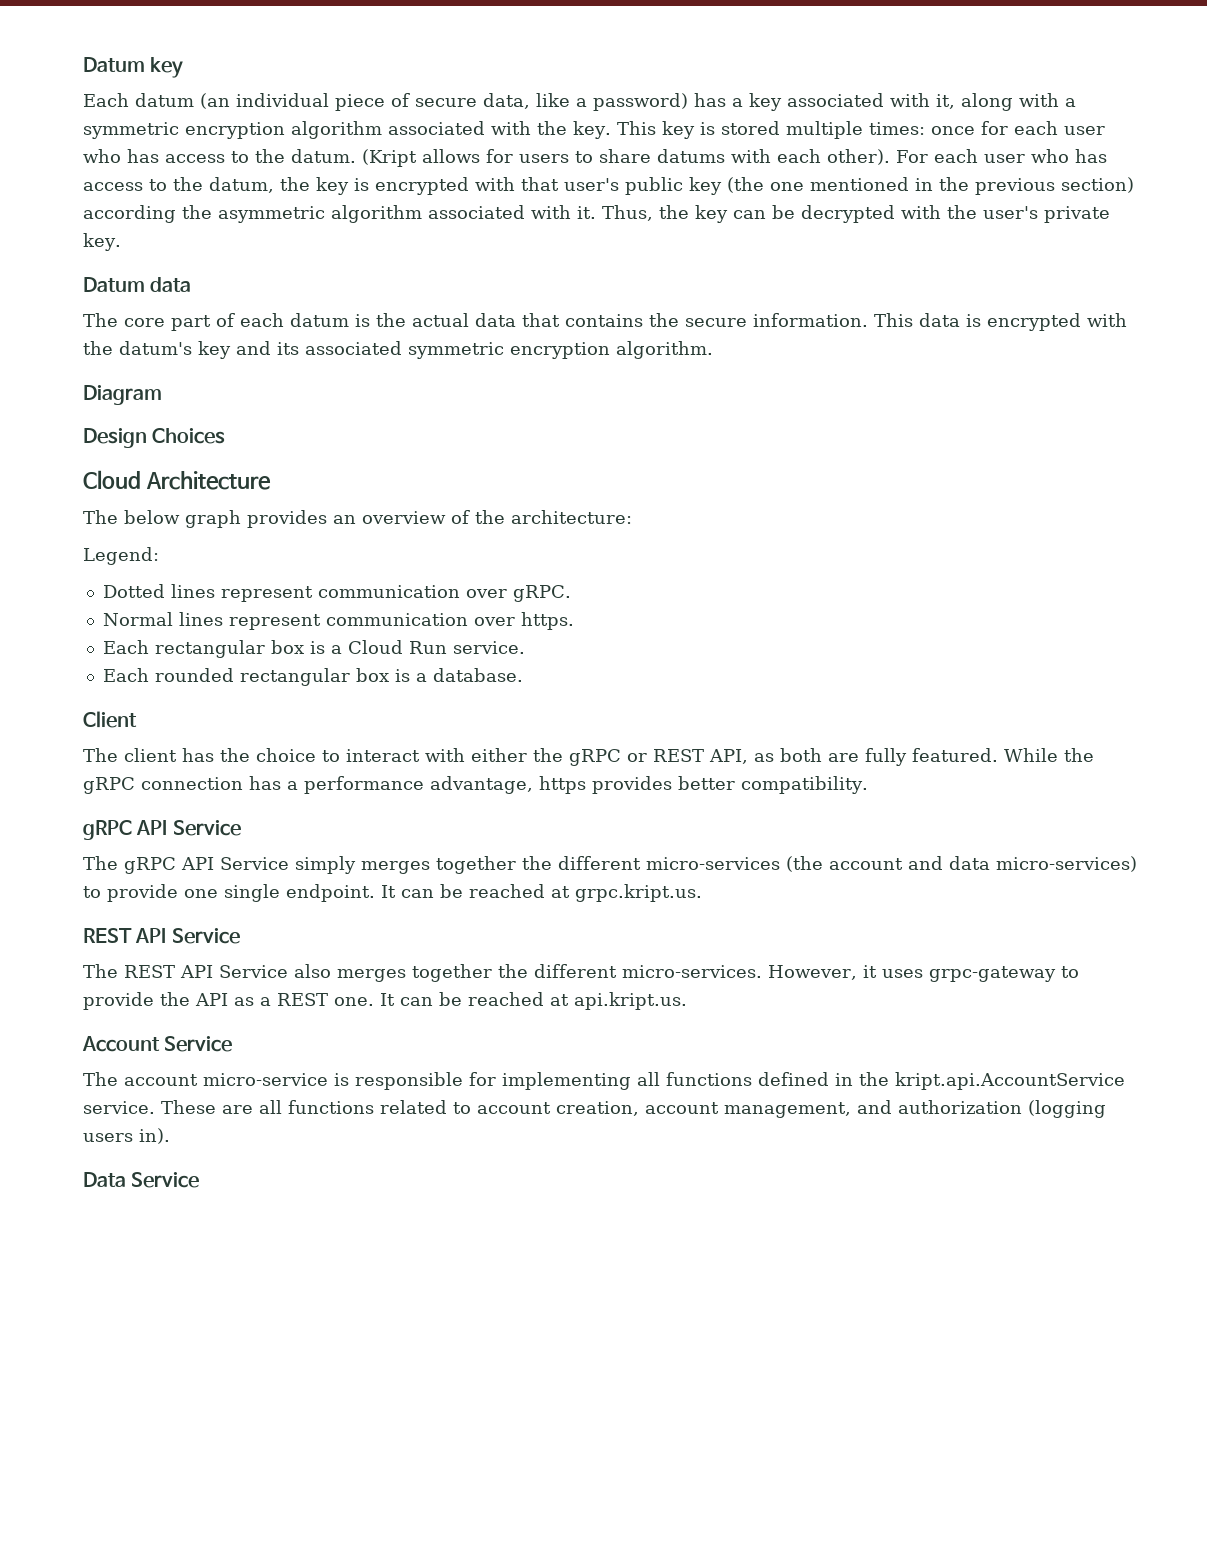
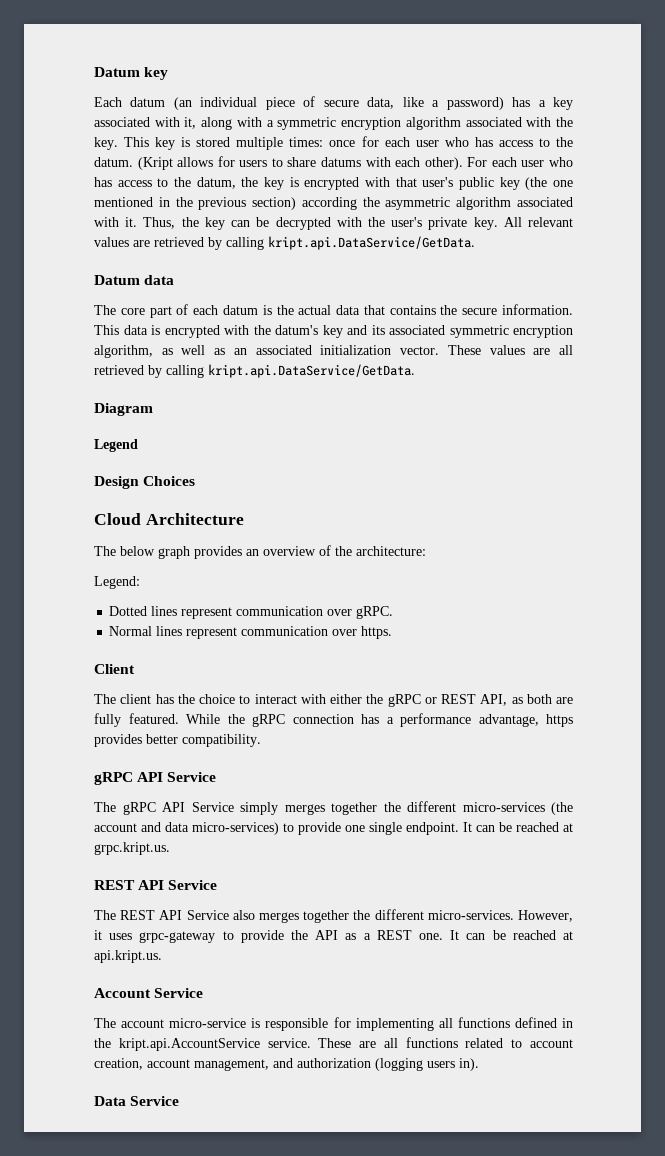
(121, 242) none -> [503,217,573,227] [94,236,475,250] All relevant values are retrieved by calling kript.api.DataService/GetData.
[616,341,713,359] algorithm. -> [94,345,573,358] [94,364,415,378] algorithm, as well as an associated initialization vector. These values are all retrieved by calling kript.api.DataService/GetData.
(162, 395) none -> [94,439,138,452] // Legend
[102,640,525,658] [102,668,523,686] // Each rectangular box is a Cloud Run service. // Each rounded rectangular box is a database. -> (393, 632) none

